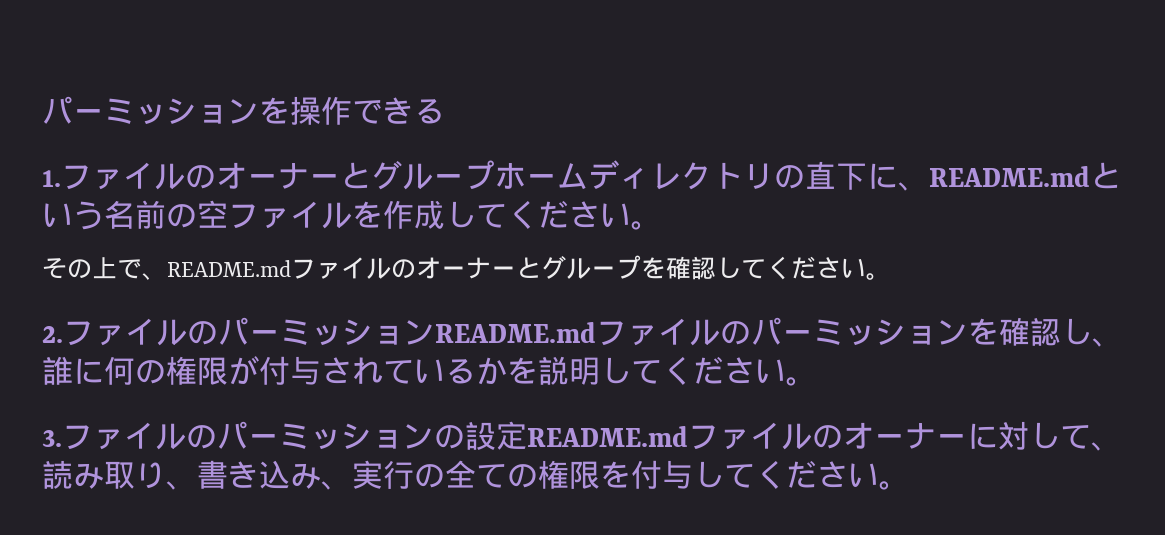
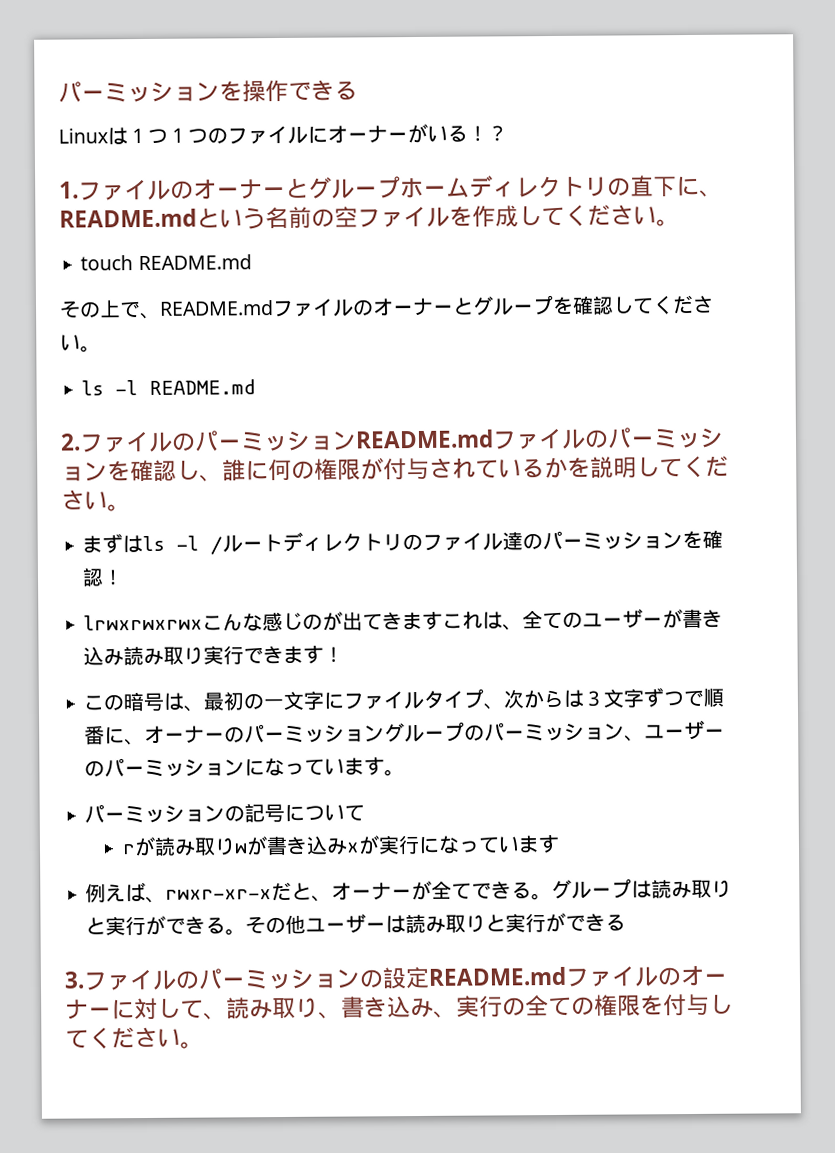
(445, 111) none -> [58,123,508,146] // Linuxは１つ１つのファイルにオーナーがいる！？
(662, 225) none -> [80,254,252,271] // touch README.md
(891, 276) none -> [81,379,257,396] // ls -l README.md
(817, 381) none -> [82,529,724,555] [82,567,125,587] [83,608,724,632] [83,645,345,666] [83,687,725,712] [84,719,726,746] [84,757,406,778] [84,803,366,824] [121,834,560,857] [85,878,733,904] [85,912,627,936] // まずはls -l /ルートディレクトリのファイル達のパーミッションを確認！ // lrwxrwxrwxこんな感じのが出てきますこれは、全てのユーザーが書き込み読み取り実行できます！ // この暗号は、最初の一文字にファイルタイプ、次からは３文字ずつで順番に、オーナーのパーミッショングループのパーミッション、ユーザーのパーミッションになっています。 // パーミッションの記号について // rが読み取りwが書き込みxが実行になっています // 例えば、rwxr-xr-xだと、オーナーが全てできる。グループは読み取りと実行ができる。その他ユーザーは読み取りと実行ができる

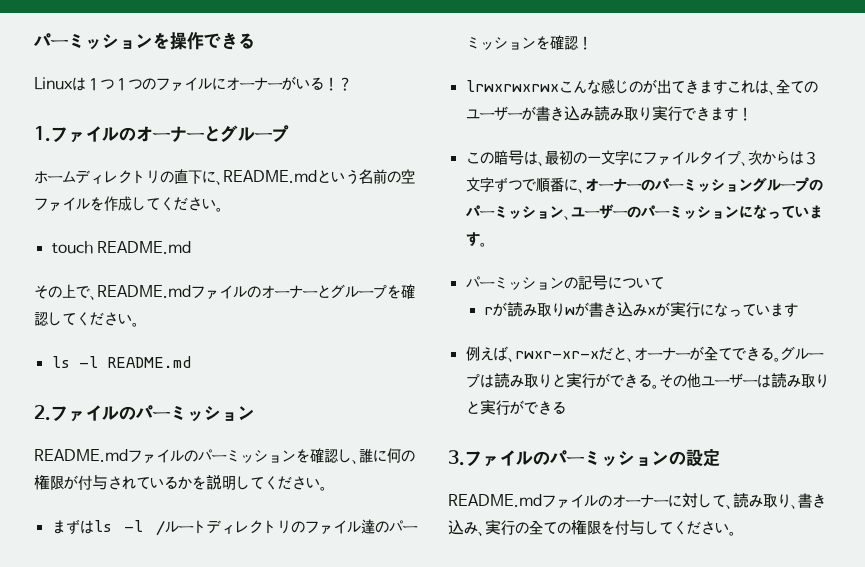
(401, 187) none -> (289, 133) //
(357, 441) none -> (255, 413) //
(430, 977) none -> (720, 458) //

